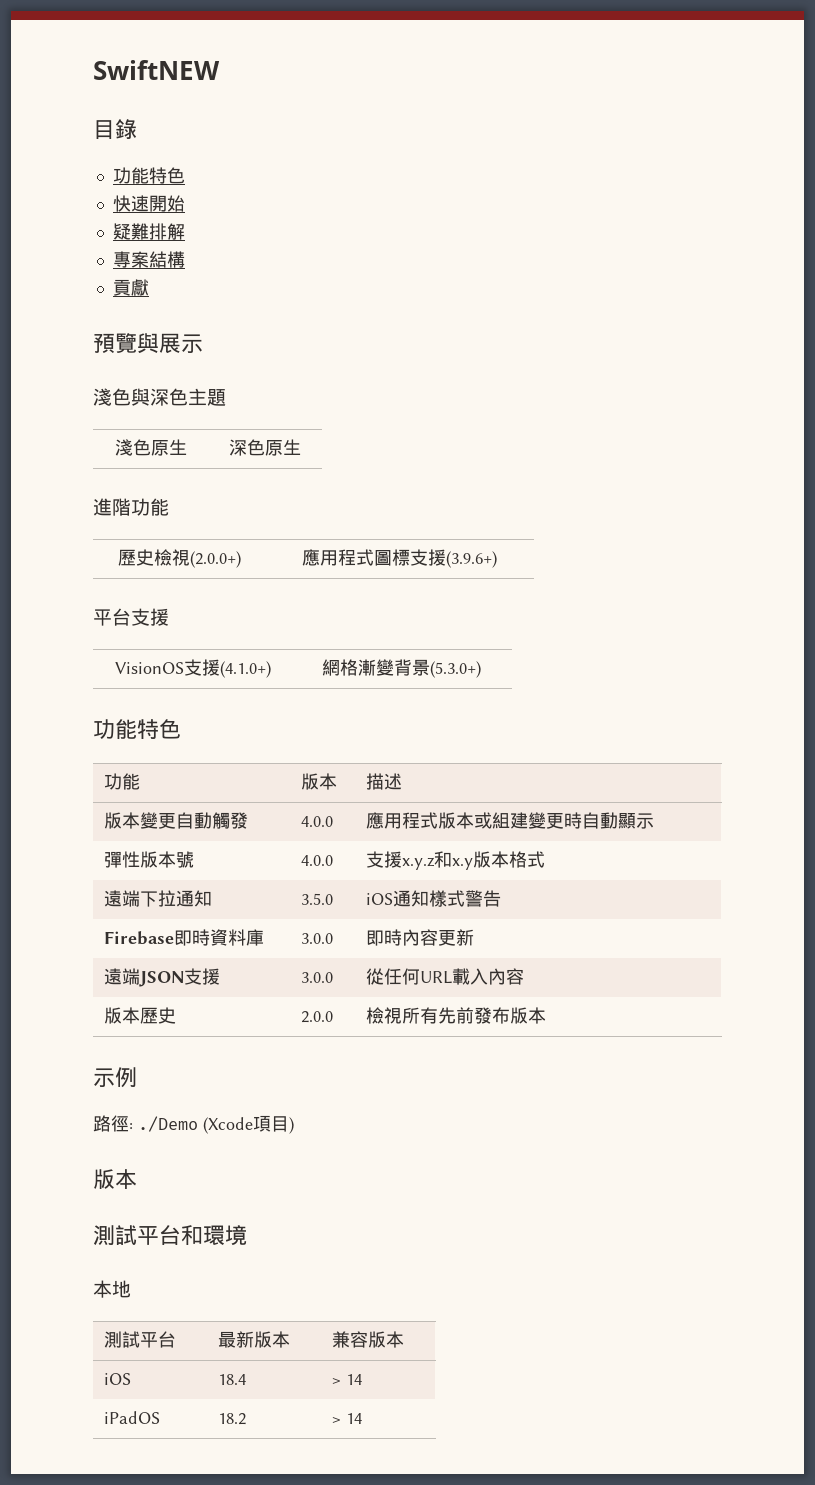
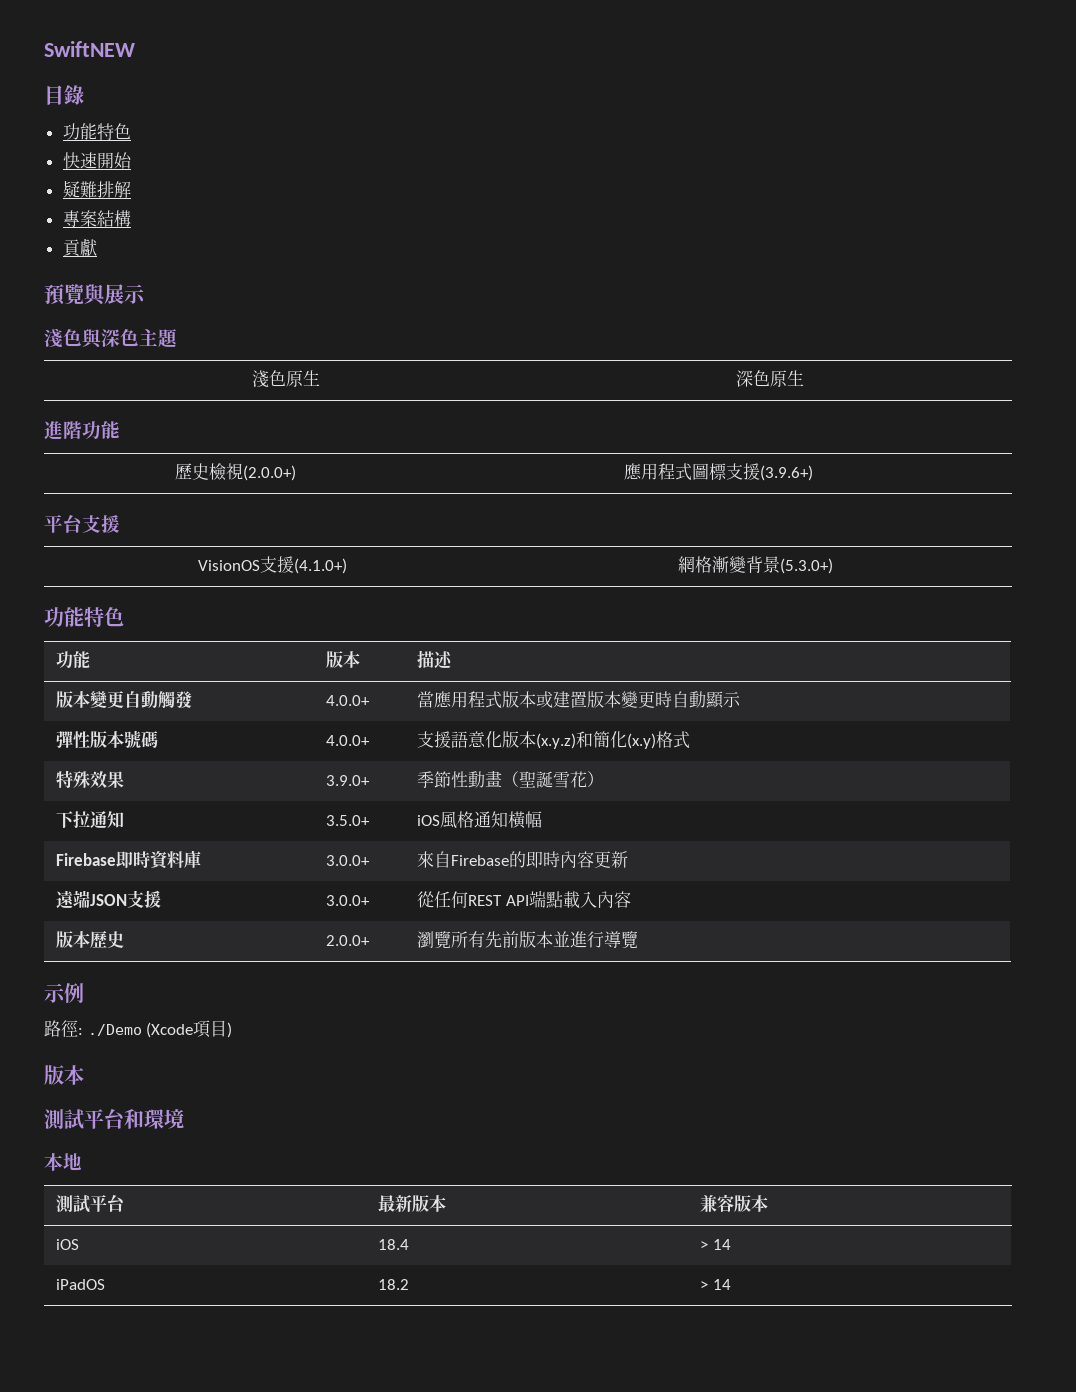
[301,816,334,827] 4.0.0 | -> [326,695,371,706] [417,691,435,708] 4.0.0+ | 當
[492,812,529,829] 組建 -> [553,691,622,708] 建置版本
[301,855,334,866] [366,851,546,870] [104,890,141,907] | 4.0.0 | 支援x.y.z和x.y版本格式 // 遠端 -> [141,731,159,748] [326,735,371,746] [417,731,691,749] [56,770,125,788] [326,775,371,786] [417,770,605,788] 碼 | 4.0.0+ | 支援語意化版本(x.y.z)和簡化(x.y)格式 // 特殊效果 | 3.9.0+ | 季節性動畫（聖誕雪花） //
[301,893,334,905] [366,890,502,907] 3.5.0 | iOS通知樣式警告 -> [326,815,371,826] [417,811,543,829] 3.5.0+ | iOS風格通知橫幅
[301,933,334,944] 3.0.0 | -> [326,855,371,866] [417,851,527,868] 3.0.0+ | 來自Firebase的
[301,972,334,983] 3.0.0 -> [326,895,371,906] 3.0.0+
[420,971,453,984] URL -> [468,890,563,908] REST API端點
[301,1011,334,1023] [366,1007,403,1024] 2.0.0 | 檢視 -> [326,935,371,946] [417,931,452,949] 2.0.0+ | 瀏覽
[474,1007,547,1024] 發布版本 -> [519,931,639,949] 版本並進行導覽

